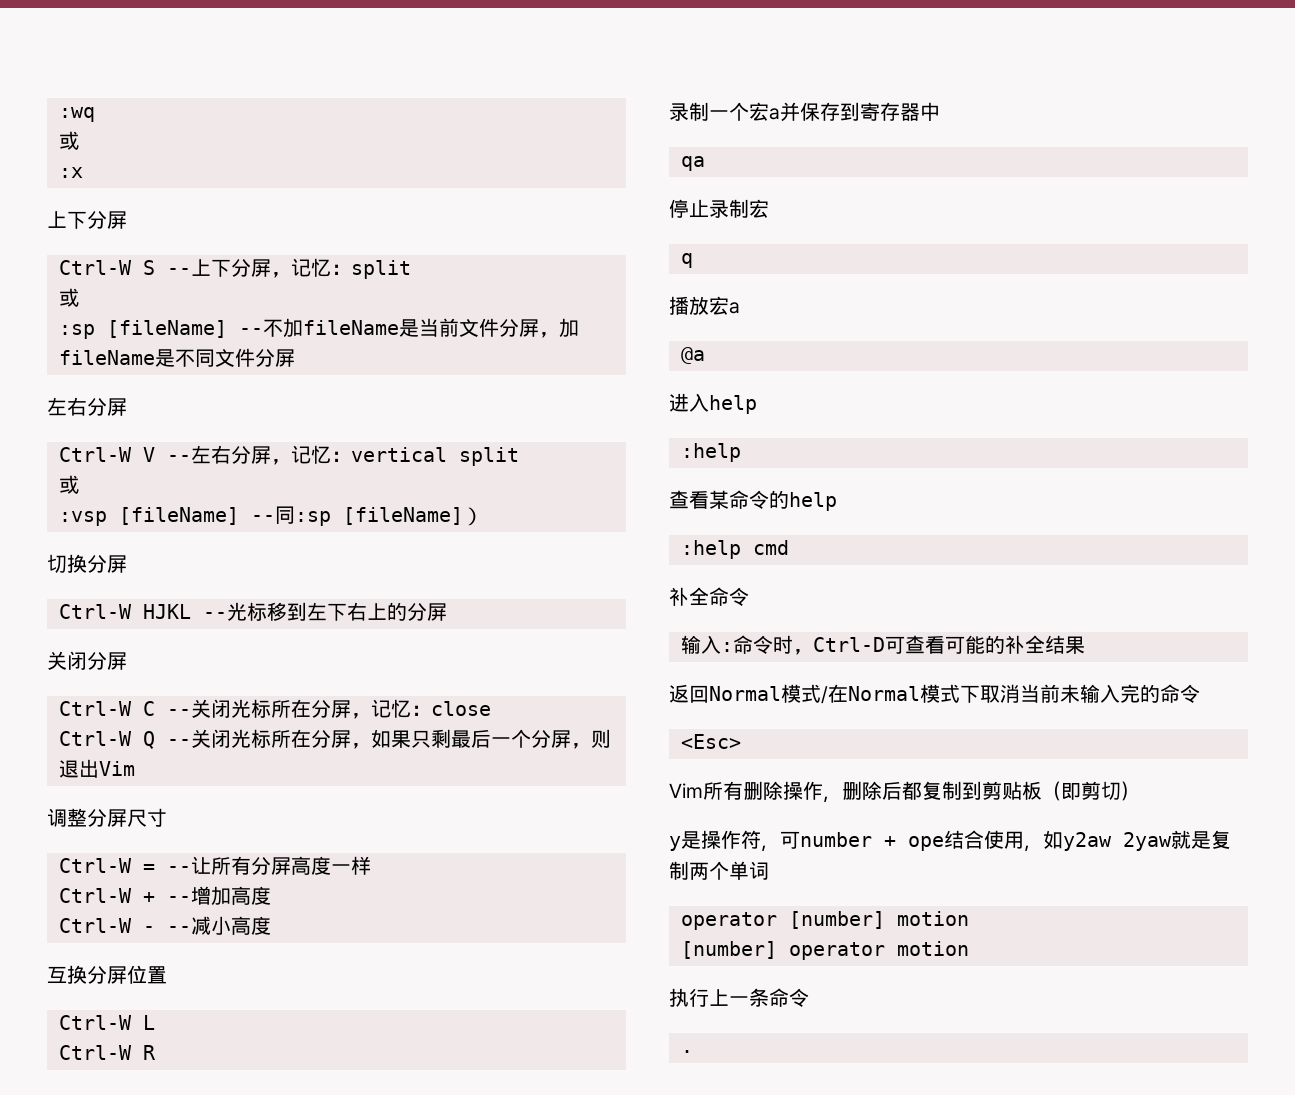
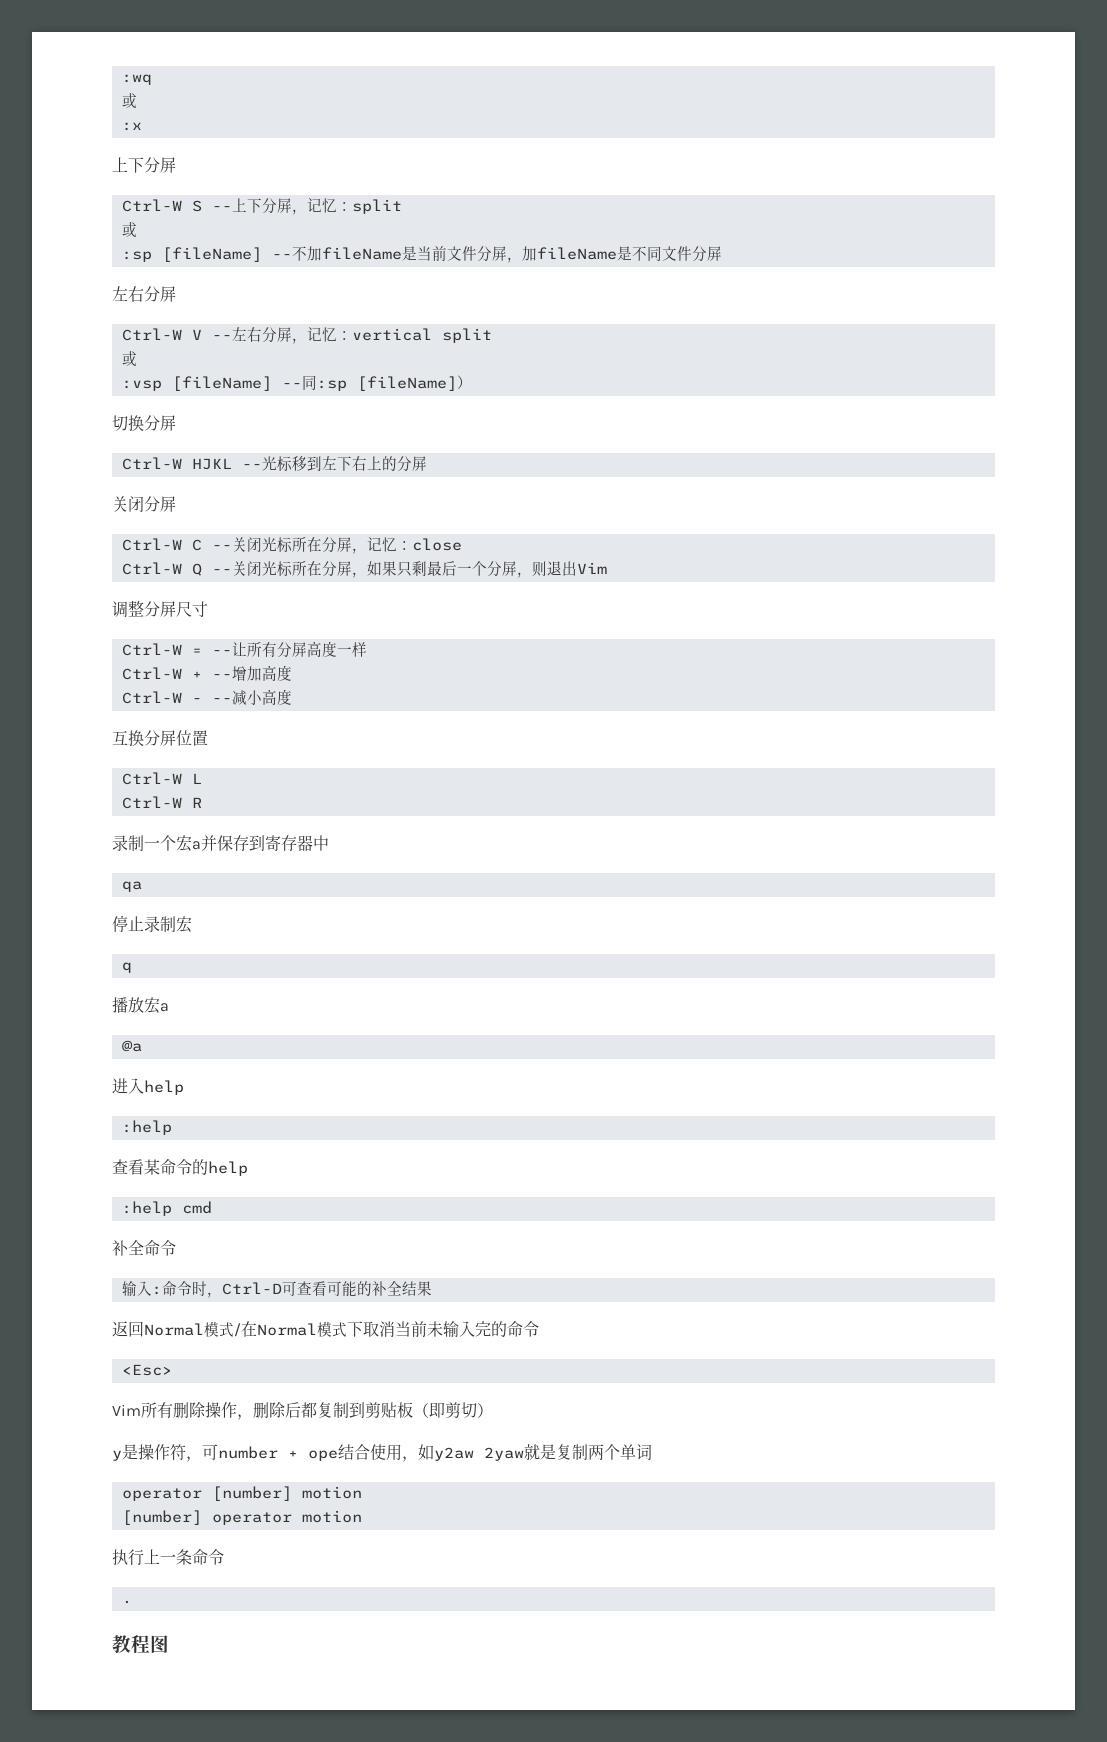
(693, 1051) none -> [112,1635,169,1654] // 教程图

